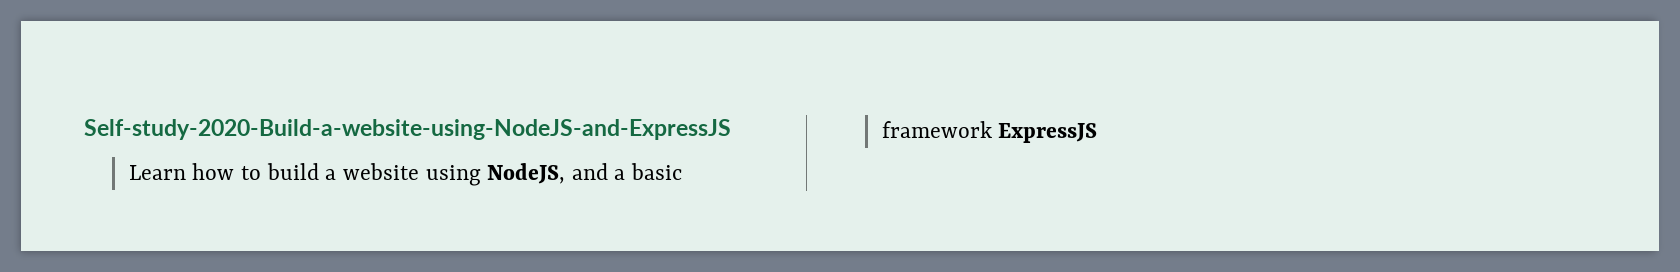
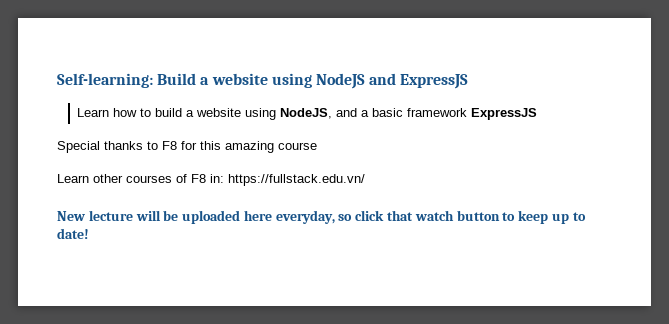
[84,119,731,140] Self-study-2020-Build-a-website-using-NodeJS-and-ExpressJS -> [57,73,469,89] Self-learning: Build a website using NodeJS and ExpressJS
(1098, 133) none -> [57,141,317,153] [57,174,365,186] [57,210,586,224] [57,228,89,239] // Special thanks to F8 for this amazing course // Learn other courses of F8 in: https://fullstack.edu.vn/ // New lecture will be uploaded here everyday, so click that watch button to keep up to date!

